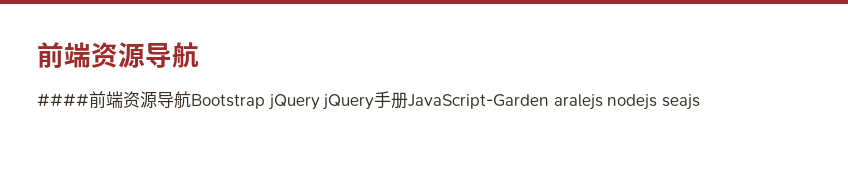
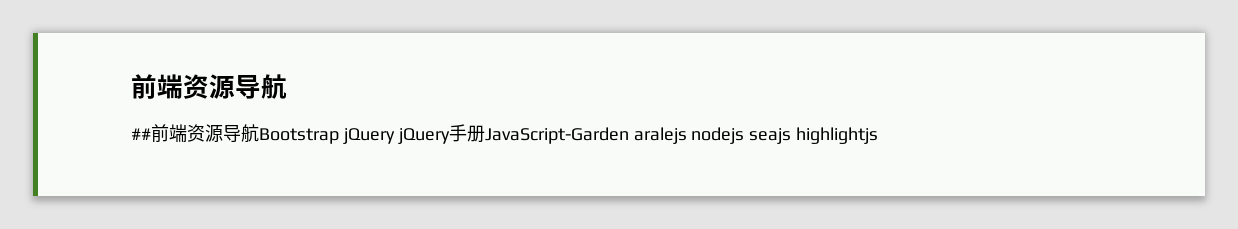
[37,93,89,107] #### -> [131,128,151,140] ##
(700, 102) none -> [796,127,879,144] highlightjs

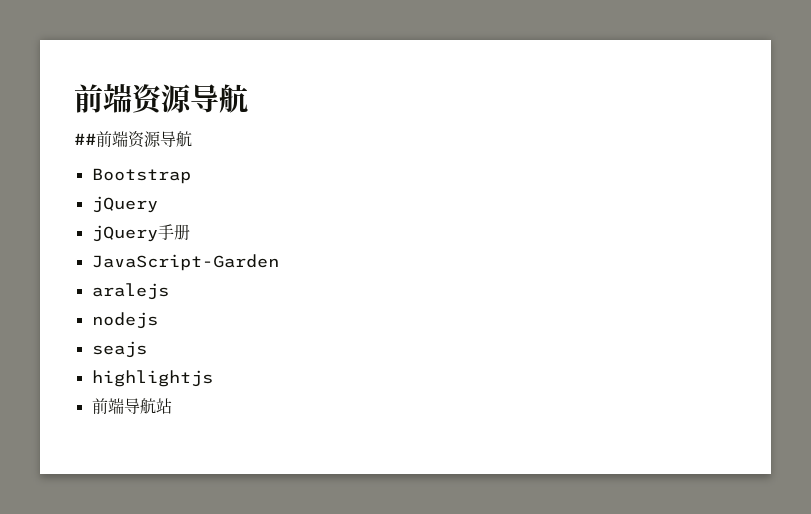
(259, 133) none -> (192, 139) //
[342,128,395,144] jQuery -> [91,196,158,213] // jQuery //
(485, 133) none -> (190, 232) //
(629, 135) none -> (279, 262) //
(687, 135) none -> (169, 291) //
(745, 135) none -> (158, 320) //
(792, 136) none -> (147, 349) //
(879, 135) none -> [91,398,172,414] // 前端导航站

